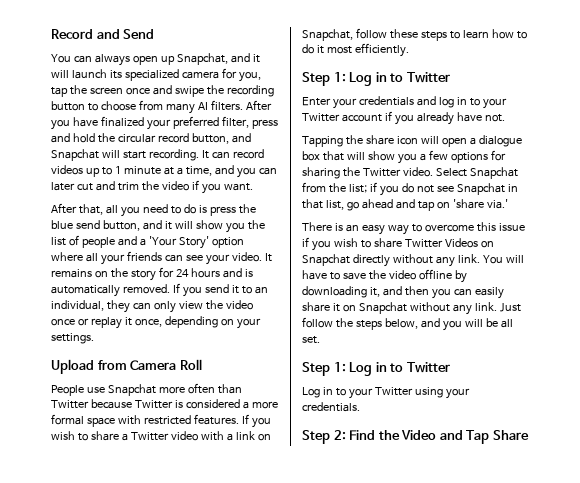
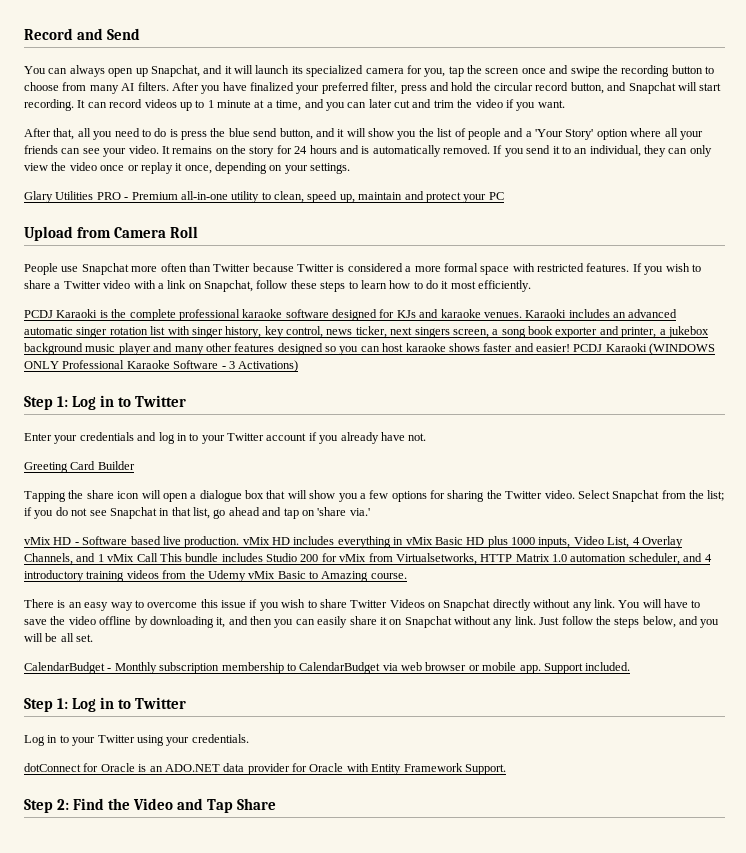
(94, 338) none -> [24,191,504,203] // Glary Utilities PRO - Premium all-in-one utility to clean, speed up, maintain and protect your PC
(409, 50) none -> [24,309,678,321] [24,326,709,338] [24,343,716,355] [24,360,299,372] // PCDJ Karaoki is the complete professional karaoke software designed for KJs and karaoke venues. Karaoki includes an advanced automatic singer rotation list with singer history, key control, news ticker, next singers screen, a song book exporter and printer, a jukebox background music player and many other features designed so you can host karaoke shows faster and easier! PCDJ Karaoki (WINDOWS ONLY Professional Karaoke Software - 3 Activations)
(505, 118) none -> [24,461,135,473] // Greeting Card Builder
(508, 204) none -> [24,536,683,548] [24,553,712,565] [24,570,407,582] // vMix HD - Software based live production. vMix HD includes everything in vMix Basic HD plus 1000 inputs, Video List, 4 Overlay Channels, and 1 vMix Call This bundle includes Studio 200 for vMix from Virtualsetworks, HTTP Matrix 1.0 automation scheduler, and 4 introductory training videos from the Udemy vMix Basic to Amazing course.
(320, 340) none -> [24,662,631,674] // CalendarBudget - Monthly subscription membership to CalendarBudget via web browser or mobile app. Support included.
(360, 407) none -> [24,763,506,775] // dotConnect for Oracle is an ADO.NET data provider for Oracle with Entity Framework Support.

